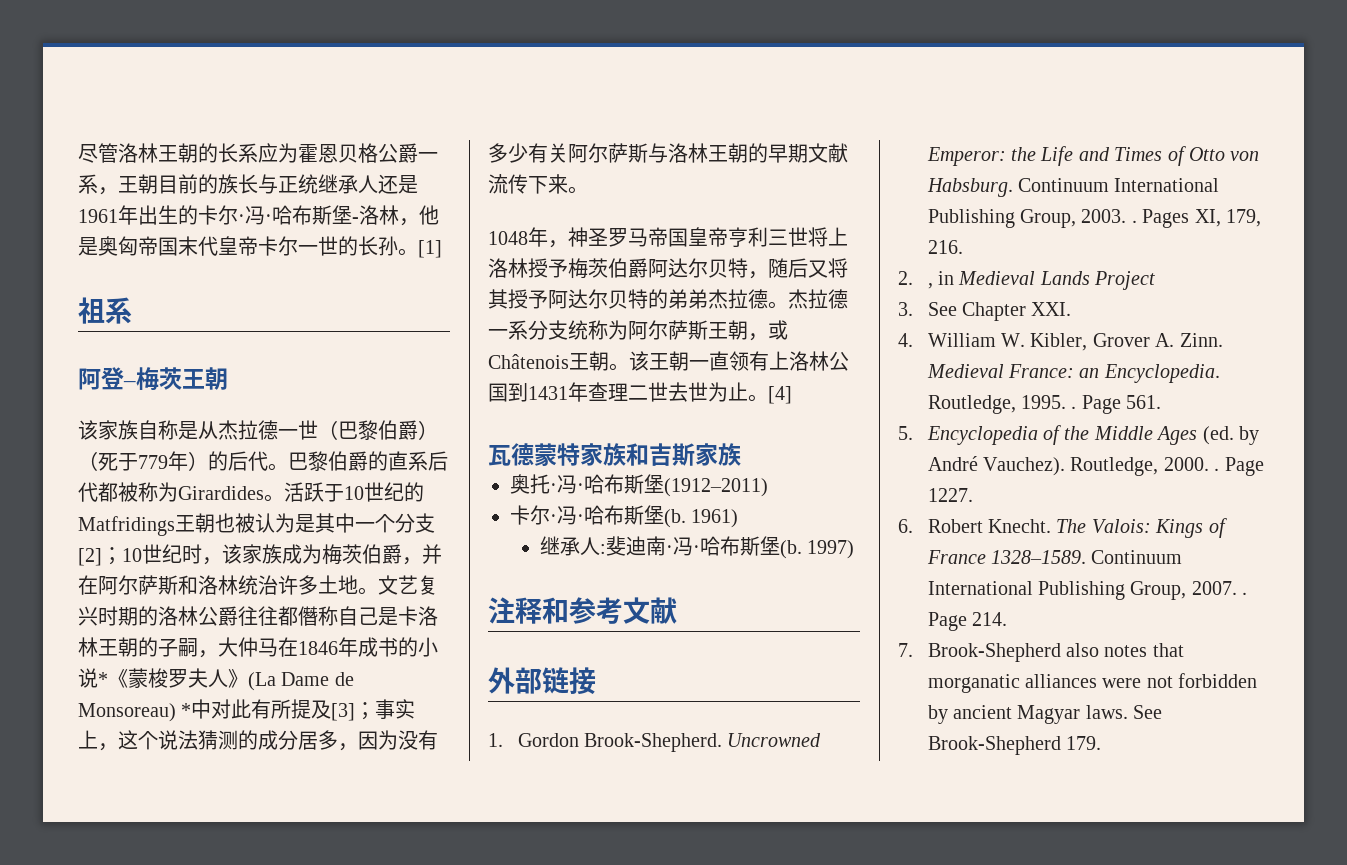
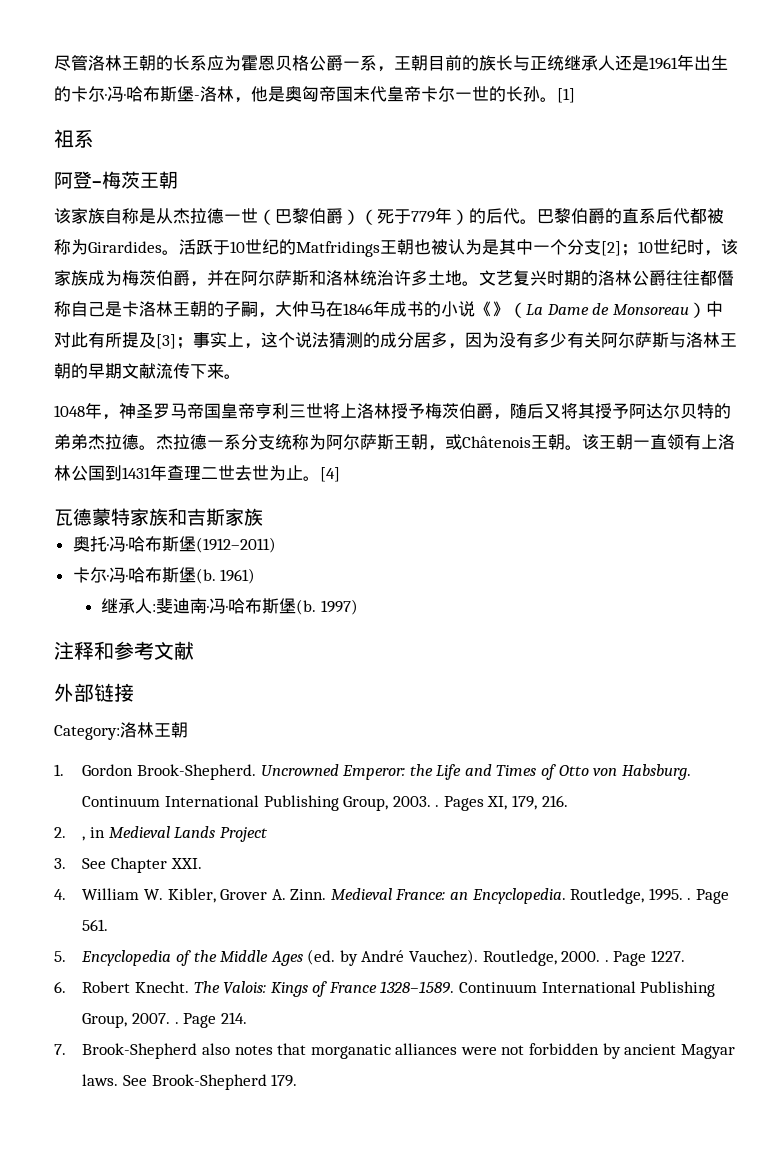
[98,668,354,691] [78,703,192,722] *《蒙梭罗夫人》(La Dame de Monsoreau) * -> [475,301,706,318] 《》（La Dame de Monsoreau）
[648,258,748,278] 阿达尔贝特 -> (493, 411) none
(596, 681) none -> [54,722,188,740] // Category:洛林王朝

